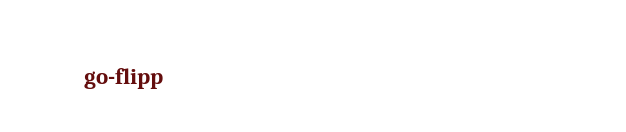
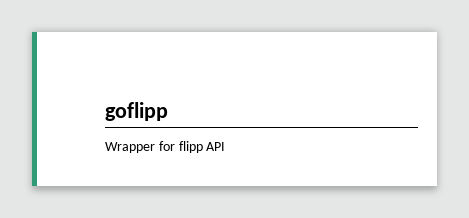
[84,68,163,89] go-flipp -> [105,102,168,121] [105,141,226,153] goflipp // Wrapper for flipp API

